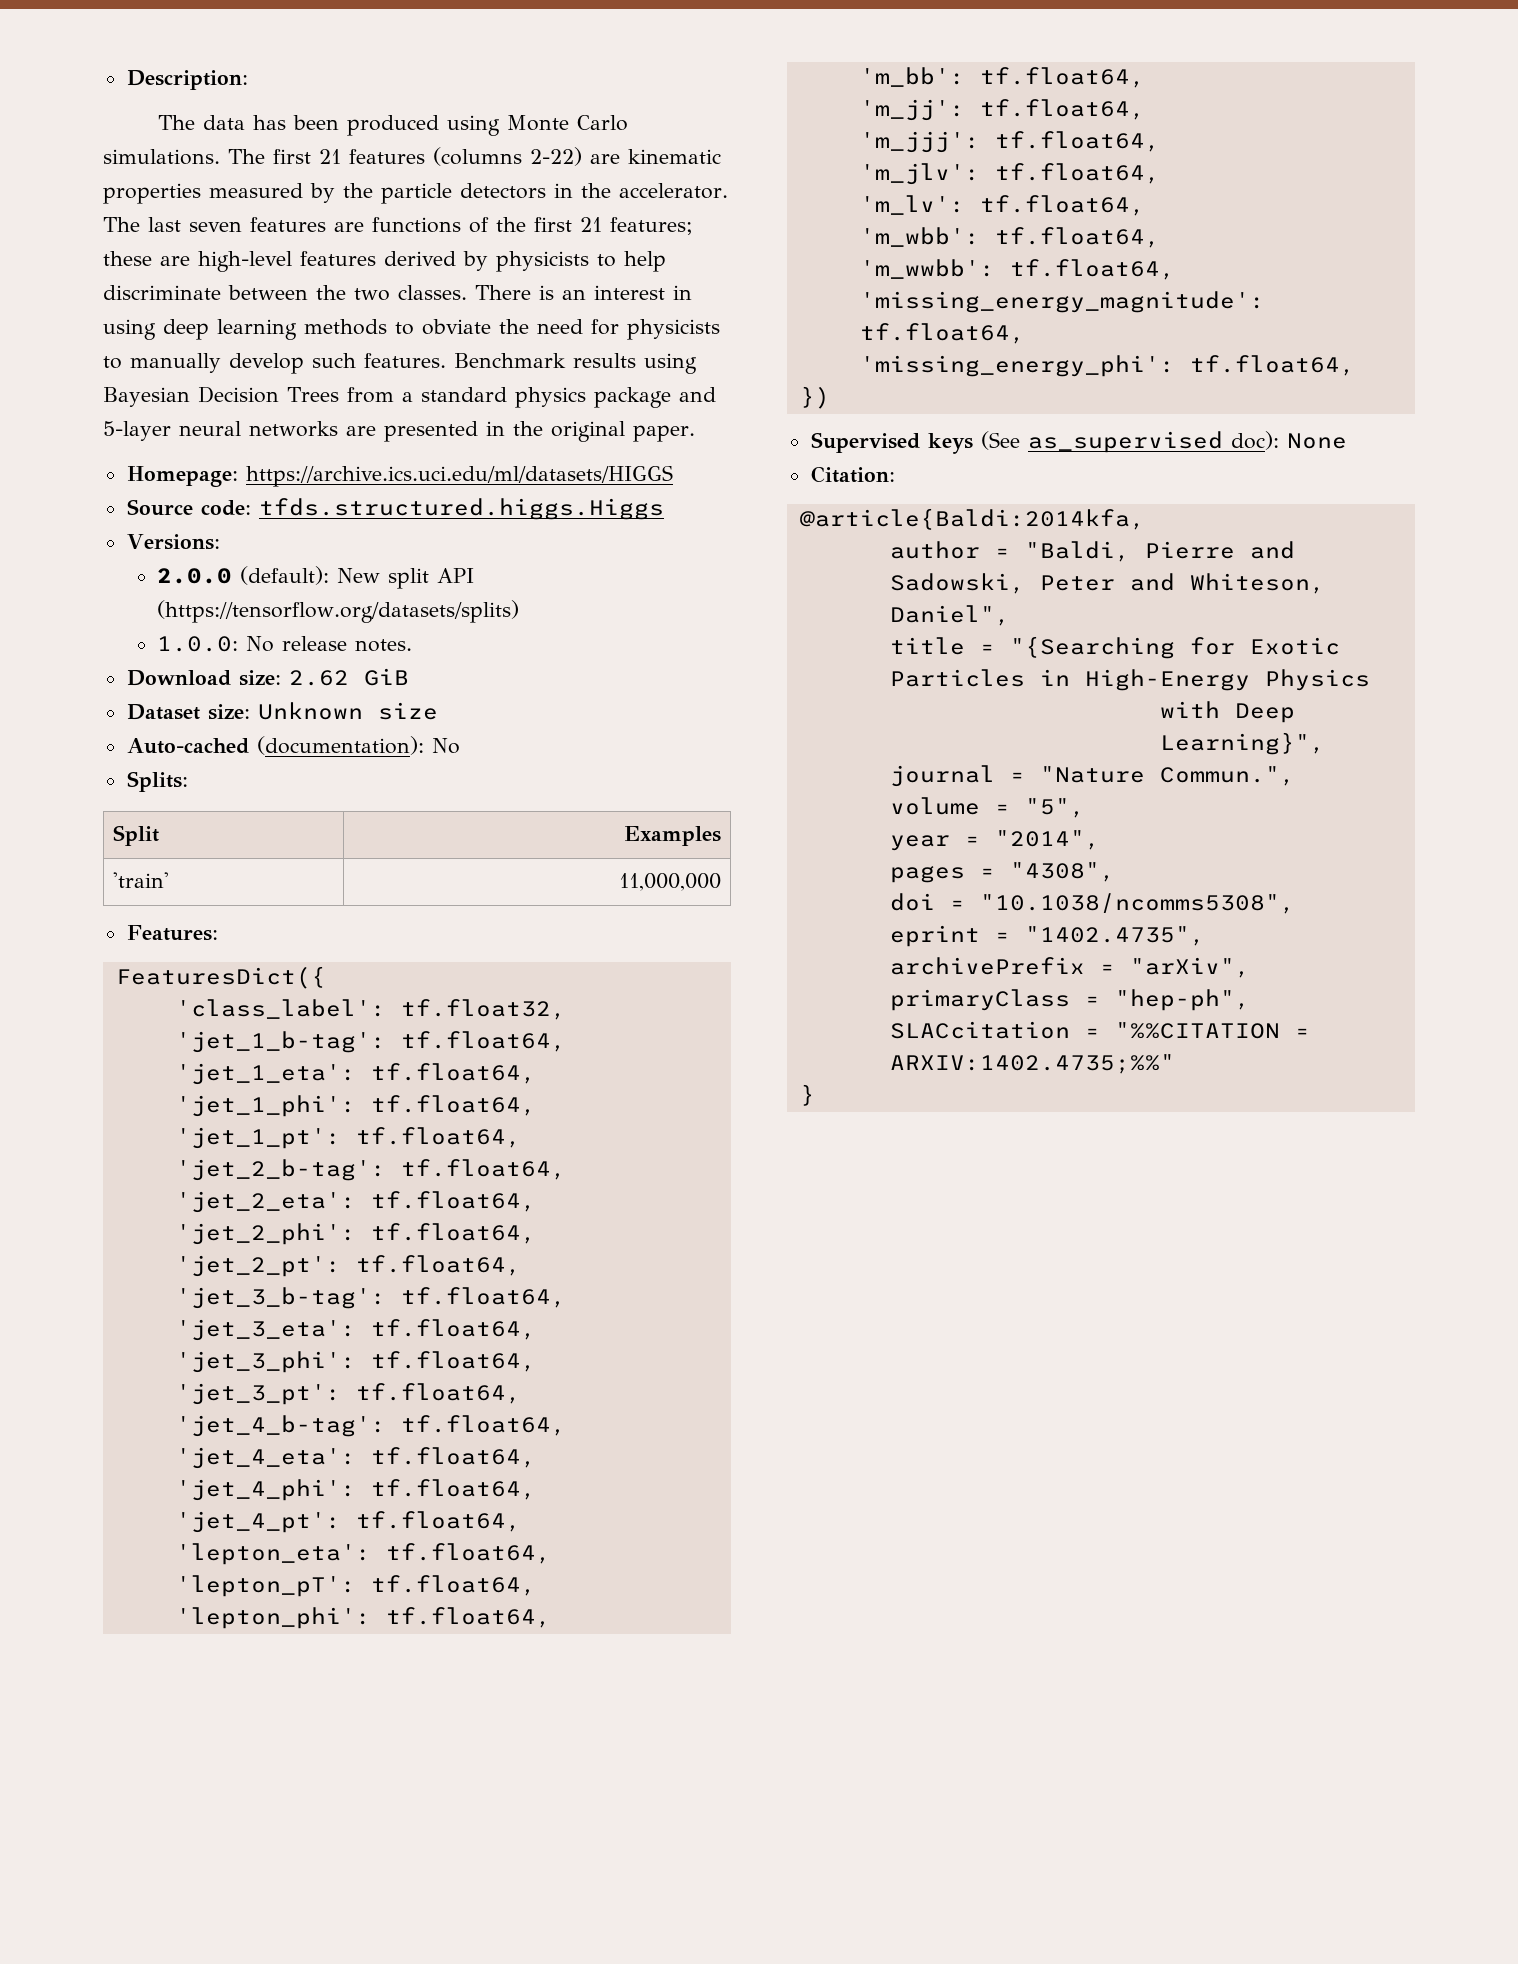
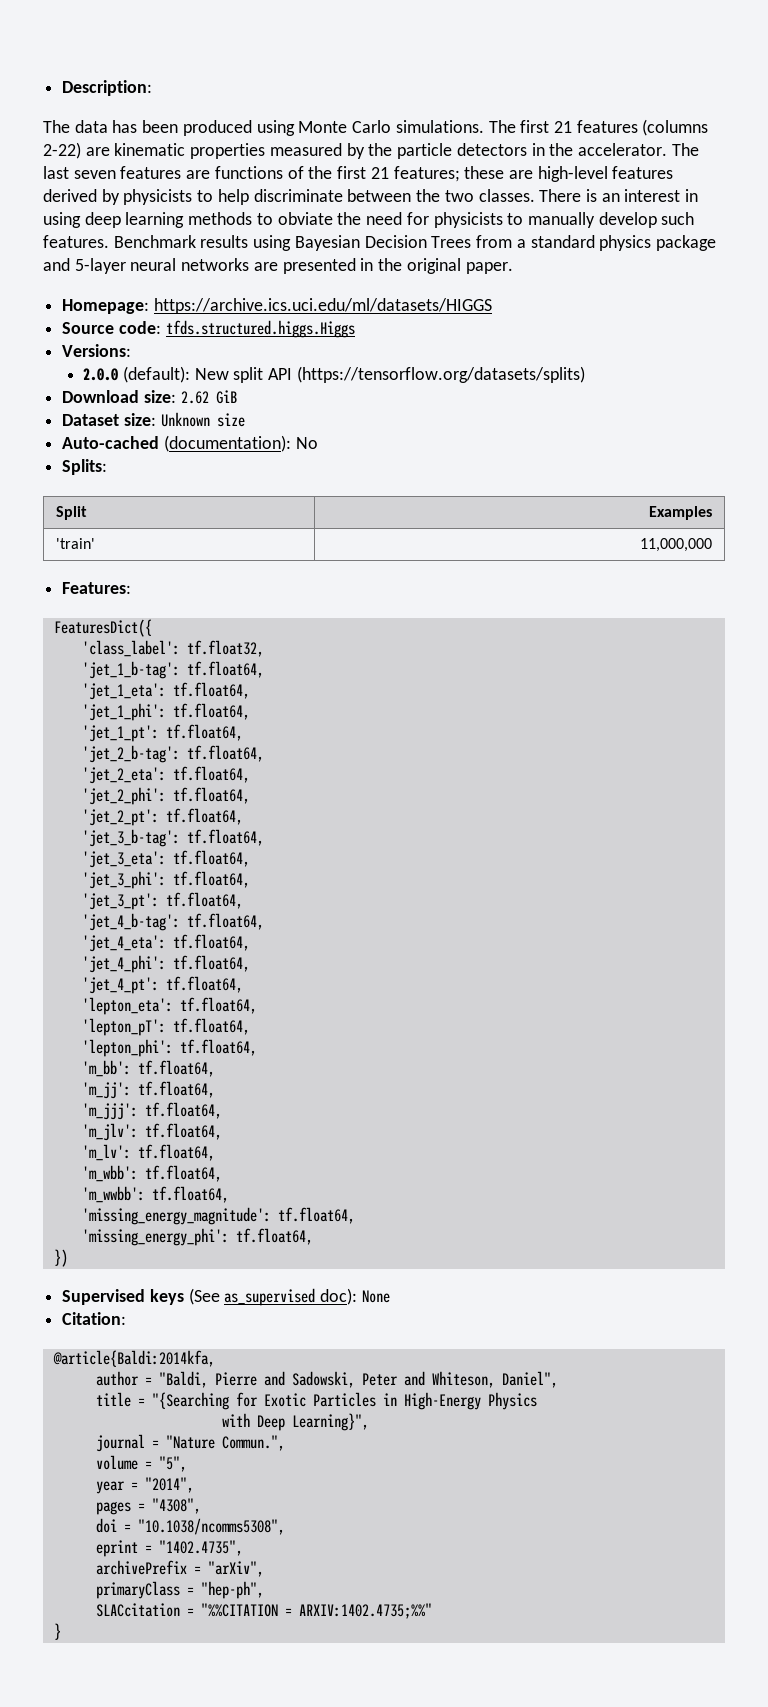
[157,636,413,652] // 1.0.0: No release notes. -> (585, 374) none

